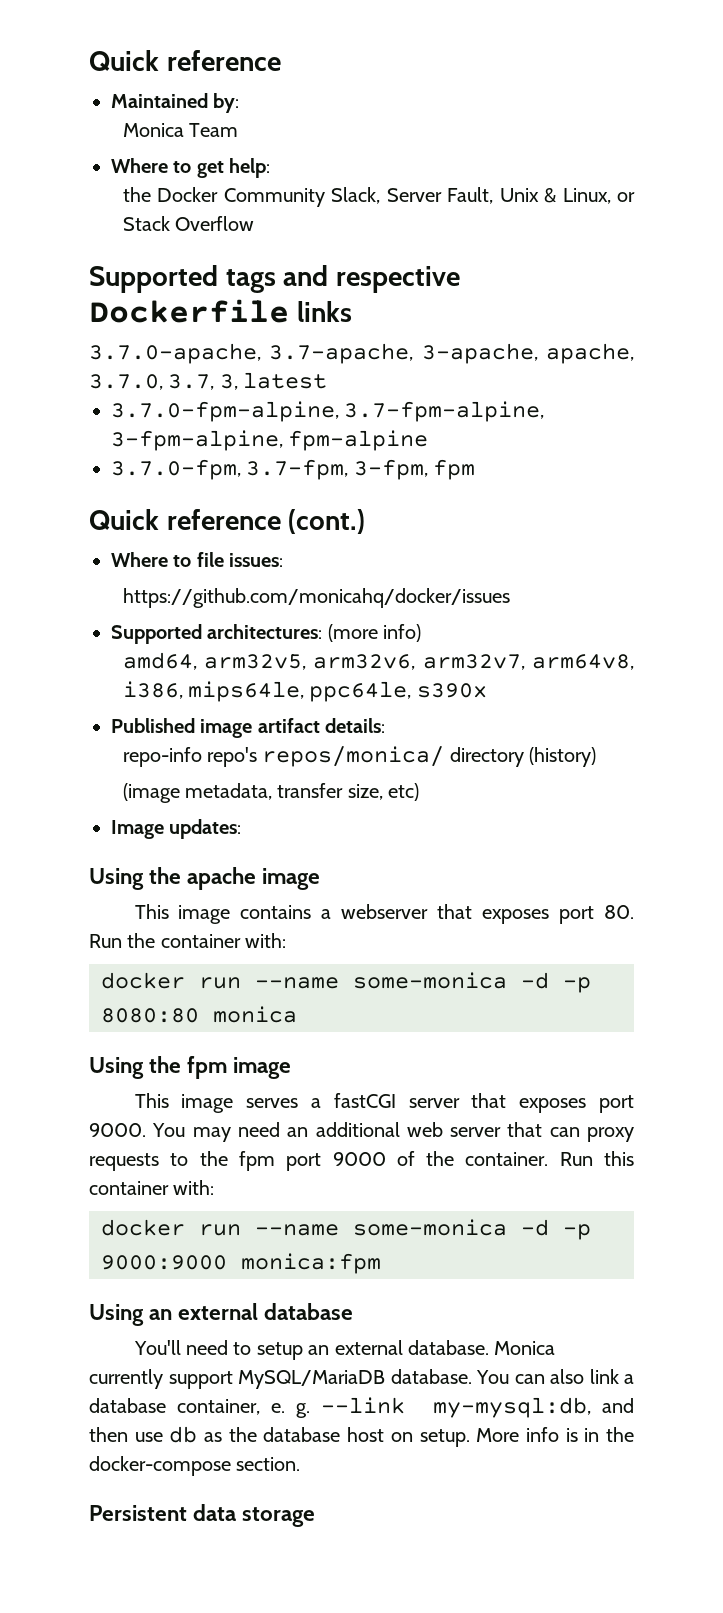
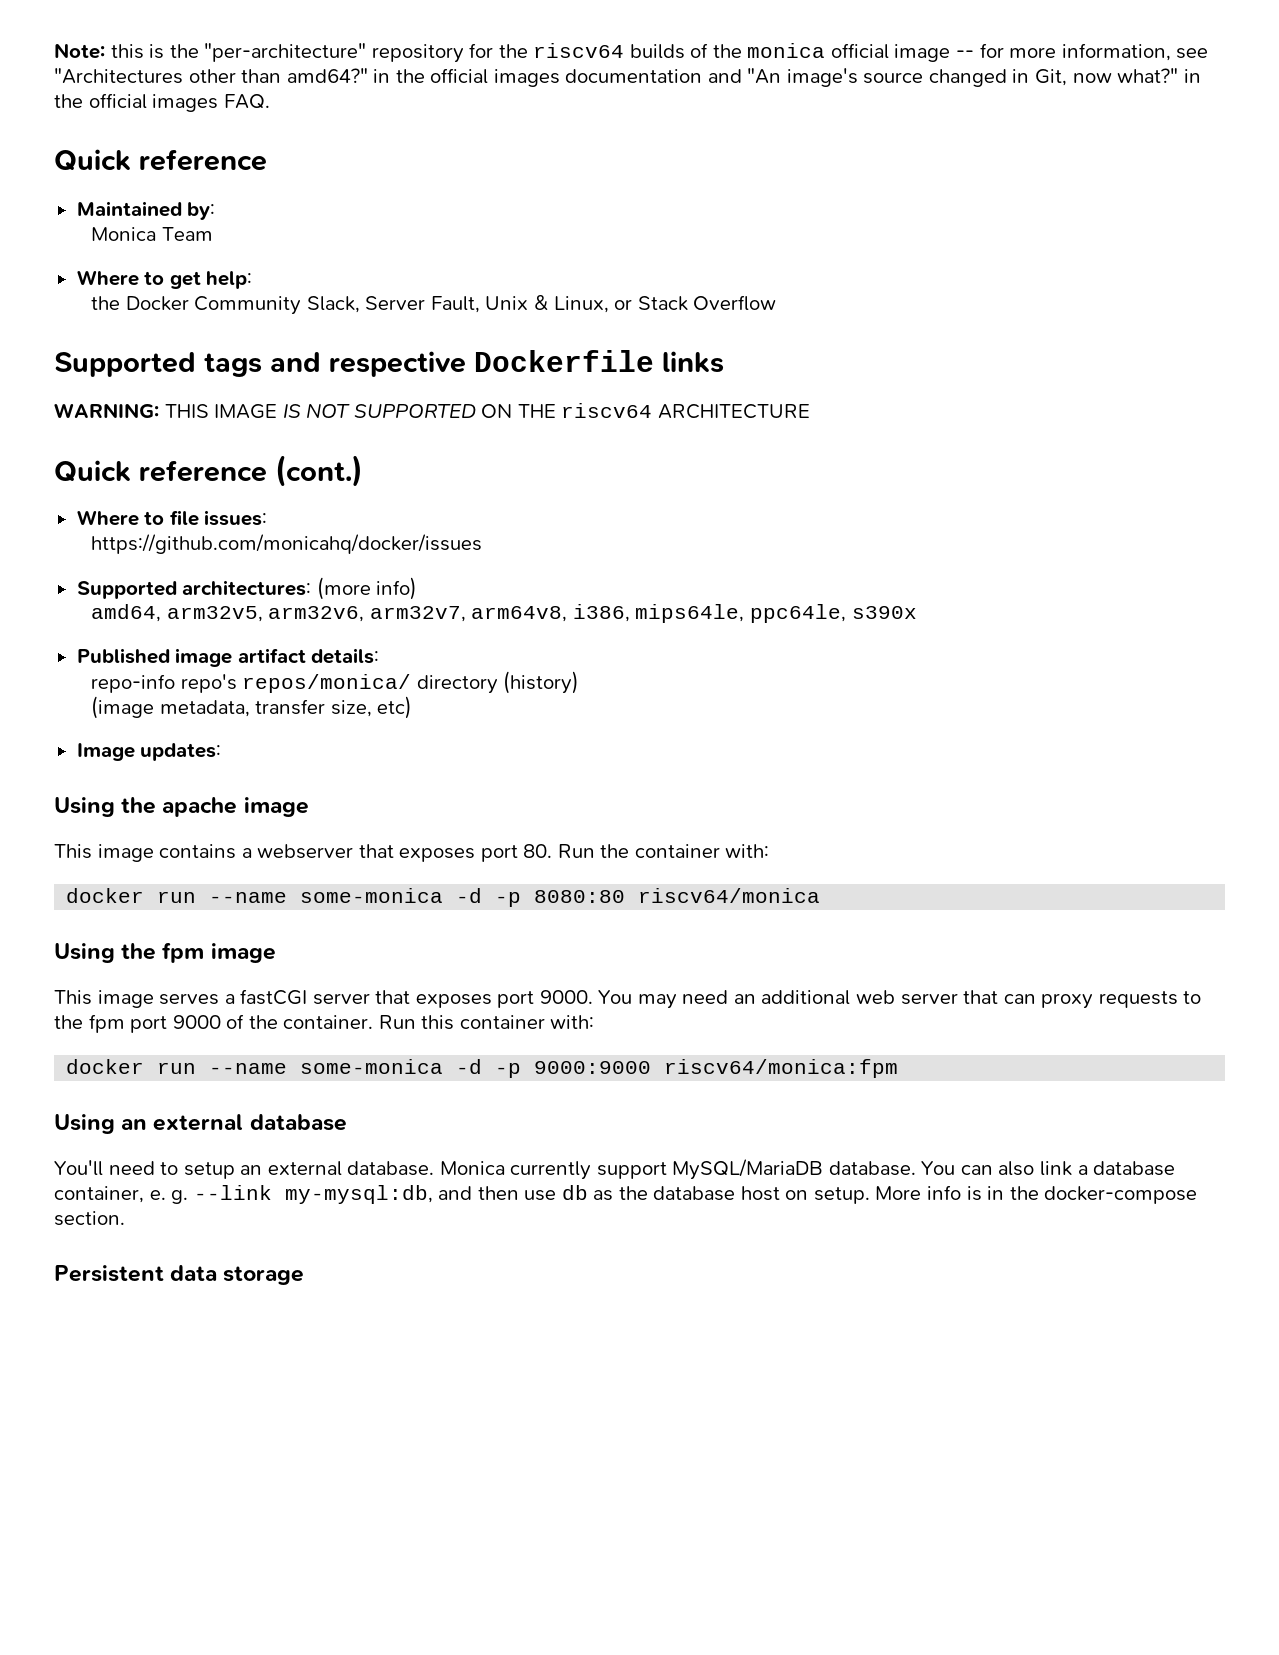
(89, 60) none -> [54,43,1209,63] [54,68,1201,87] [54,93,270,112] Note: this is the "per-architecture" repository for the riscv64 builds of the monica official image -- for more information, see "Architectures other than amd64?" in the official images documentation and "An image's source changed in Git, now what?" in the official images FAQ. //
[89,343,634,364] [89,372,328,390] [111,401,545,422] [111,430,429,451] [111,459,476,480] 3.7.0-apache, 3.7-apache, 3-apache, apache, 3.7.0, 3.7, 3, latest // 3.7.0-fpm-alpine, 3.7-fpm-alpine, 3-fpm-alpine, fpm-alpine // 3.7.0-fpm, 3.7-fpm, 3-fpm, fpm -> [54,403,810,419] WARNING: THIS IMAGE IS NOT SUPPORTED ON THE riscv64 ARCHITECTURE
[213,1006,297,1023] monica -> [638,888,821,903] riscv64/monica
[241,1253,381,1274] monica:fpm -> [664,1059,899,1078] riscv64/monica:fpm

